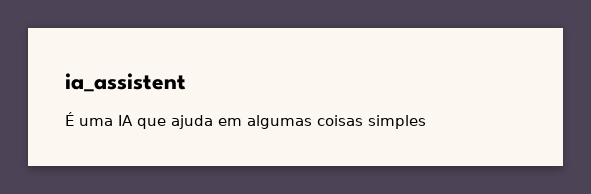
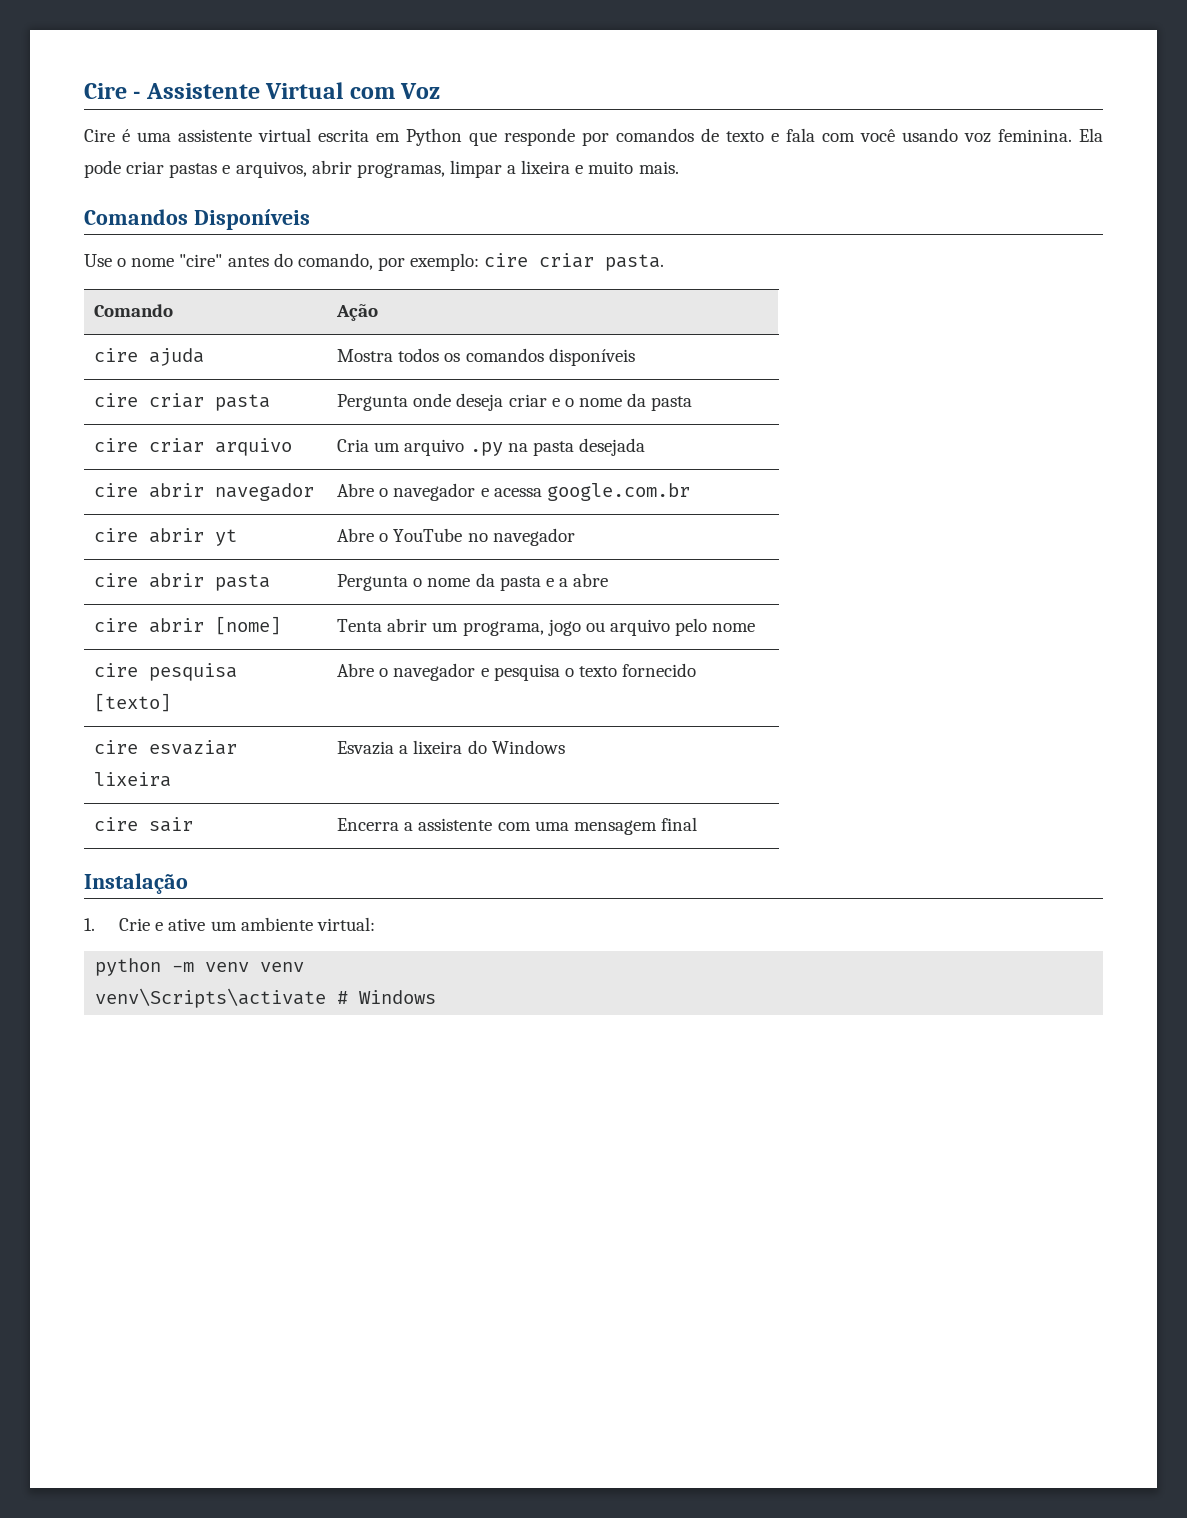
[65,73,186,92] [65,112,426,129] ia_assistent // É uma IA que ajuda em algumas coisas simples -> [84,82,441,99] [84,128,1103,146] [84,160,679,178] [84,209,310,230] [84,253,665,271] [94,304,174,317] [336,304,379,321] [94,348,205,366] [337,348,635,366] [94,393,271,411] [337,393,693,411] [94,438,293,456] [337,438,645,456] [94,483,315,501] [337,483,690,501] [94,528,238,546] [337,528,575,546] [94,573,271,591] [337,573,609,591] [94,616,282,635] [337,618,756,636] [94,663,238,681] [94,693,172,712] [337,663,697,681] [94,740,238,755] [94,772,172,787] [337,740,565,755] [94,817,194,832] [337,817,697,835] [84,873,188,894] [84,917,375,931] [95,958,305,976] [95,988,437,1008] Cire - Assistente Virtual com Voz // Cire é uma assistente virtual escrita em Python que responde por comandos de texto e fala com você usando voz feminina. Ela pode criar pastas e arquivos, abrir programas, limpar a lixeira e muito mais. // Comandos Disponíveis // Use o nome "cire" antes do comando, por exemplo: cire criar pasta. // Comando | Ação // cire ajuda | Mostra todos os comandos disponíveis // cire criar pasta | Pergunta onde deseja criar e o nome da pasta // cire criar arquivo | Cria um arquivo .py na pasta desejada // cire abrir navegador | Abre o navegador e acessa google.com.br // cire abrir yt | Abre o YouTube no navegador // cire abrir pasta | Pergunta o nome da pasta e a abre // cire abrir [nome] | Tenta abrir um programa, jogo ou arquivo pelo nome // cire pesquisa [texto] | Abre o navegador e pesquisa o texto fornecido // cire esvaziar lixeira | Esvazia a lixeira do Windows // cire sair | Encerra a assistente com uma mensagem final // Instalação // 1. Crie e ative um ambiente virtual: // python -m venv venv // venv\Scripts\activate # Windows

